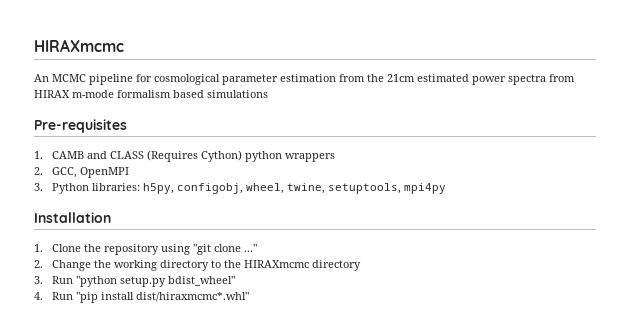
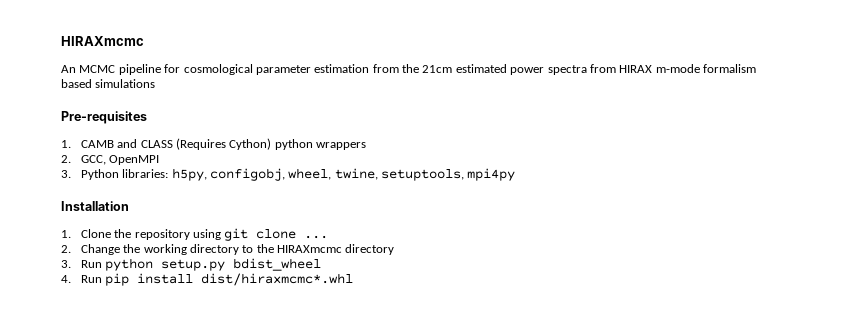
[193,244,258,255] "git clone ..." -> [224,228,329,241] git clone ...
[76,276,236,287] "python setup.py bdist_wheel" -> [105,258,322,271] python setup.py bdist_wheel
[76,292,250,303] "pip install dist/hiraxmcmc*.whl" -> [105,273,354,286] pip install dist/hiraxmcmc*.whl

